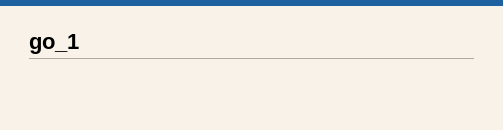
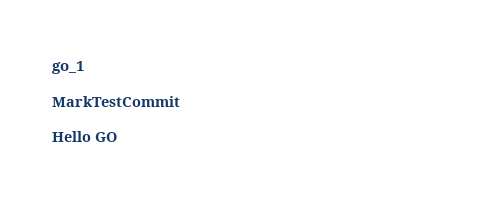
(79, 44) none -> [52,96,180,107] [52,131,117,142] // MarkTestCommit // Hello GO

